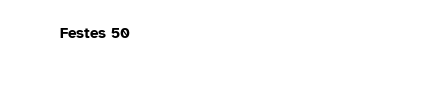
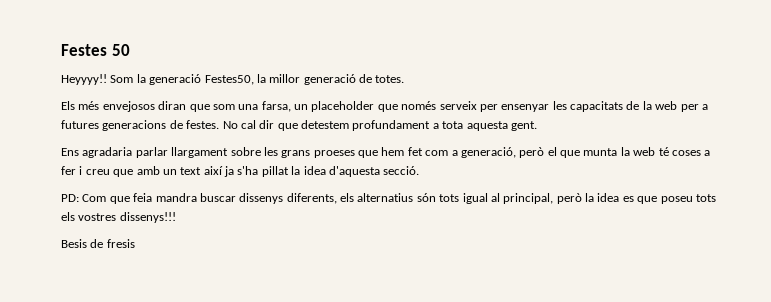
(130, 33) none -> [61,74,405,85] [61,101,708,112] [61,120,537,131] [61,147,711,158] [61,166,420,177] [61,193,716,204] [61,212,176,223] [61,239,135,248] // Heyyyy!! Som la generació Festes50, la millor generació de totes. // Els més envejosos diran que som una farsa, un placeholder que només serveix per ensenyar les capacitats de la web per a futures generacions de festes. No cal dir que detestem profundament a tota aquesta gent. // Ens agradaria parlar llargament sobre les grans proeses que hem fet com a generació, però el que munta la web té coses a fer i creu que amb un text així ja s'ha pillat la idea d'aquesta secció. // PD: Com que feia mandra buscar dissenys diferents, els alternatius són tots igual al principal, però la idea es que poseu tots els vostres dissenys!!! // Besis de fresis

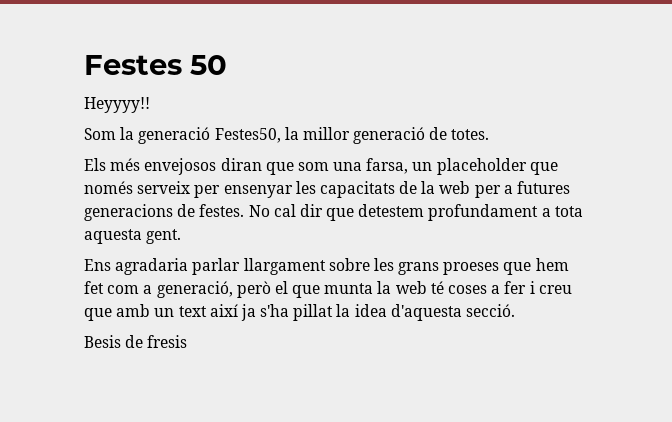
(107, 79) none -> (150, 105) //
[61,193,716,204] [61,212,176,223] // PD: Com que feia mandra buscar dissenys diferents, els alternatius són tots igual al principal, però la idea es que poseu tots els vostres dissenys!!! -> (516, 310) none

